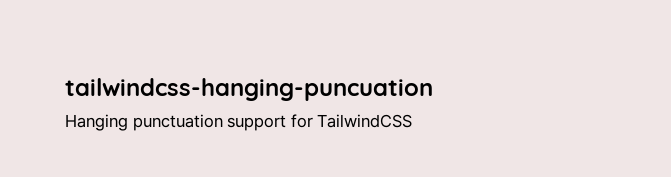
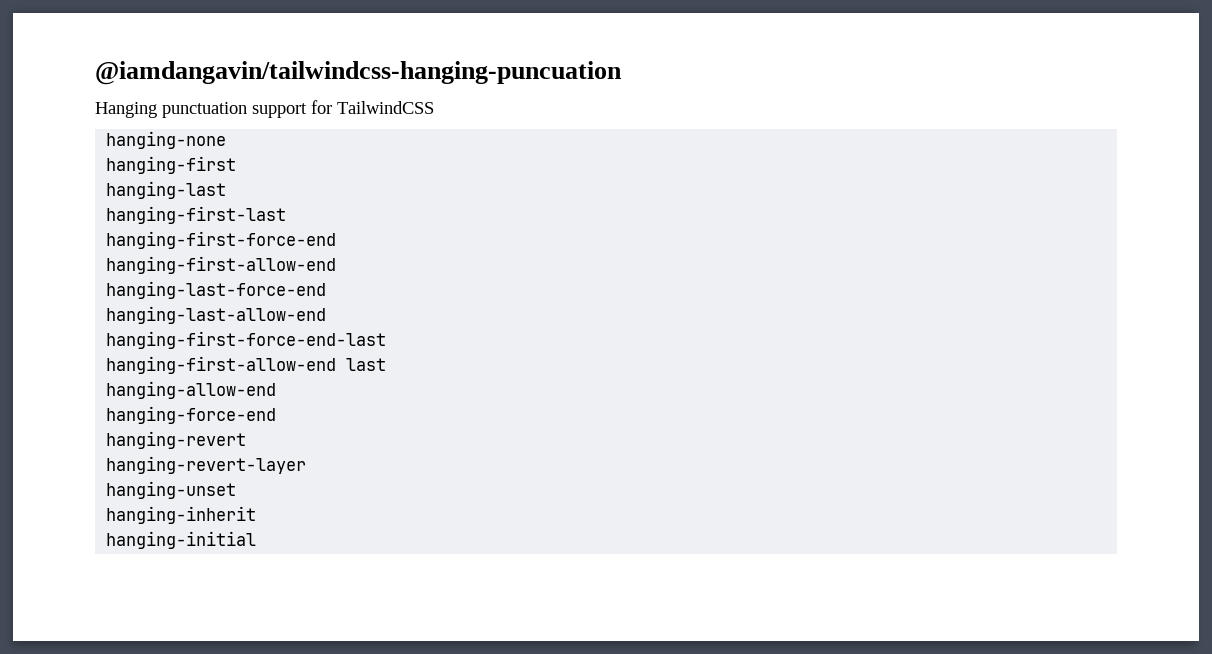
[65,78,433,101] tailwindcss-hanging-puncuation -> [95,61,622,85] @iamdangavin/tailwindcss-hanging-puncuation
(413, 121) none -> [106,131,227,149] [106,156,237,174] [106,181,227,199] [106,206,287,224] [106,231,337,249] [106,256,337,274] [106,281,327,299] [106,306,327,324] [106,331,387,349] [106,356,387,374] [106,381,277,399] [106,406,277,424] [106,431,247,449] [106,456,307,474] [106,481,237,499] [106,506,257,524] [106,531,257,549] // hanging-none // hanging-first // hanging-last // hanging-first-last // hanging-first-force-end // hanging-first-allow-end // hanging-last-force-end // hanging-last-allow-end // hanging-first-force-end-last // hanging-first-allow-end last // hanging-allow-end // hanging-force-end // hanging-revert // hanging-revert-layer // hanging-unset // hanging-inherit // hanging-initial

